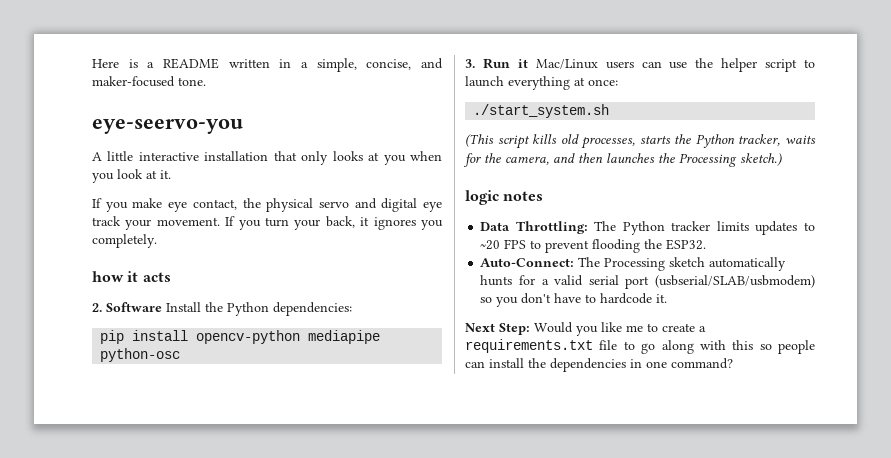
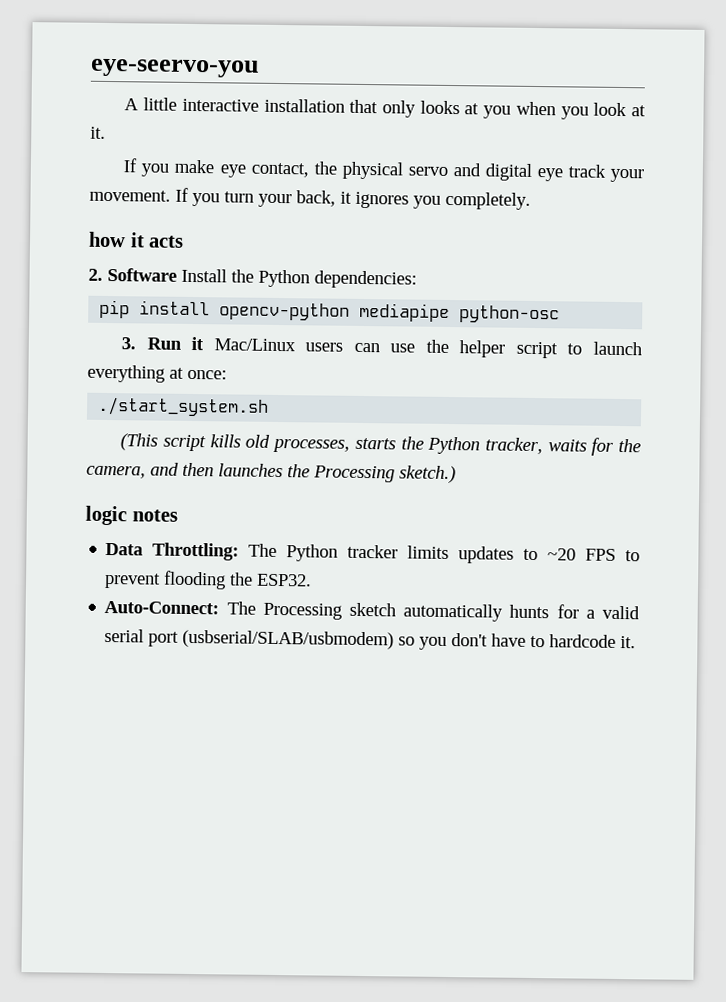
[92,58,443,72] [92,76,206,87] Here is a README written in a simple, concise, and maker-focused tone. // -> (90, 68) none
[465,322,706,336] [465,339,815,354] [465,358,733,372] // Next Step: Would you like me to create a requirements.txt file to go along with this so people can install the dependencies in one command? -> (637, 642) none

